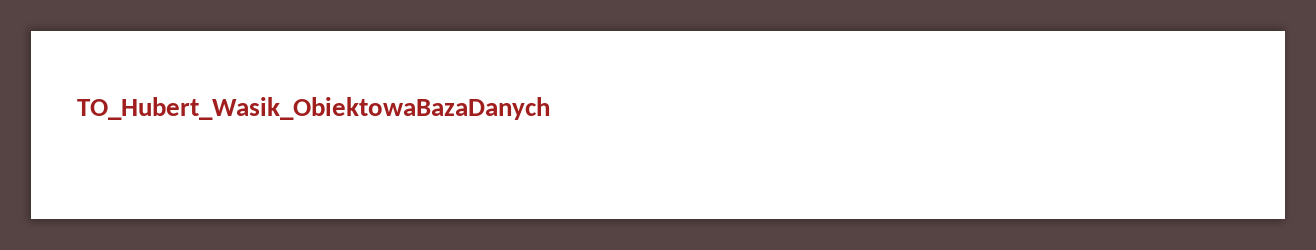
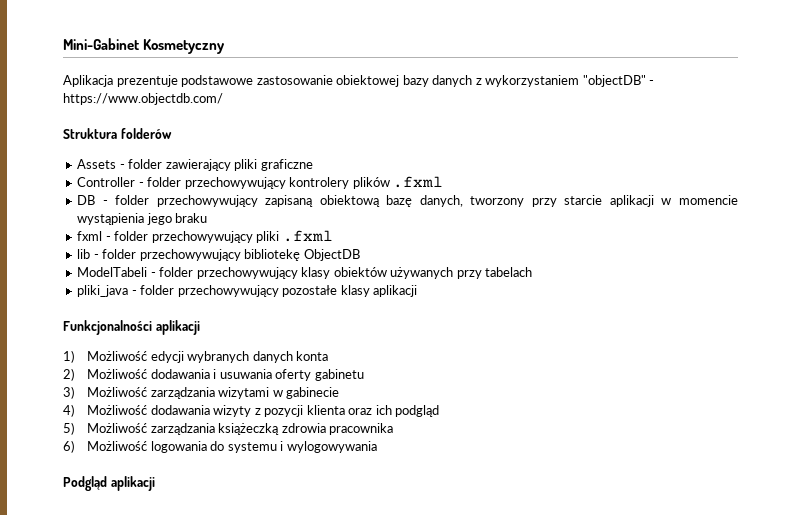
[77,97,550,120] TO_Hubert_Wasik_ObiektowaBazaDanych -> [63,38,226,54] [63,75,655,87] [63,93,223,105] [63,128,172,139] [77,159,313,171] [77,176,444,189] [77,195,738,207] [77,213,208,225] [77,230,333,243] [77,249,360,261] [77,267,533,279] [77,285,418,297] [63,320,200,335] [63,350,329,363] [63,368,364,381] [63,386,340,399] [63,404,440,417] [63,422,394,435] [63,440,377,453] [63,476,155,491] Mini-Gabinet Kosmetyczny // Aplikacja prezentuje podstawowe zastosowanie obiektowej bazy danych z wykorzystaniem "objectDB" - https://www.objectdb.com/ // Struktura folderów // Assets - folder zawierający pliki graficzne // Controller - folder przechowywujący kontrolery plików .fxml // DB - folder przechowywujący zapisaną obiektową bazę danych, tworzony przy starcie aplikacji w momencie wystąpienia jego braku // fxml - folder przechowywujący pliki .fxml // lib - folder przechowywujący bibliotekę ObjectDB // ModelTabeli - folder przechowywujący klasy obiektów używanych przy tabelach // pliki_java - folder przechowywujący pozostałe klasy aplikacji // Funkcjonalności aplikacji // 1) Możliwość edycji wybranych danych konta // 2) Możliwość dodawania i usuwania oferty gabinetu // 3) Możliwość zarządzania wizytami w gabinecie // 4) Możliwość dodawania wizyty z pozycji klienta oraz ich podgląd // 5) Możliwość zarządzania książeczką zdrowia pracownika // 6) Możliwość logowania do systemu i wylogowywania // Podgląd aplikacji

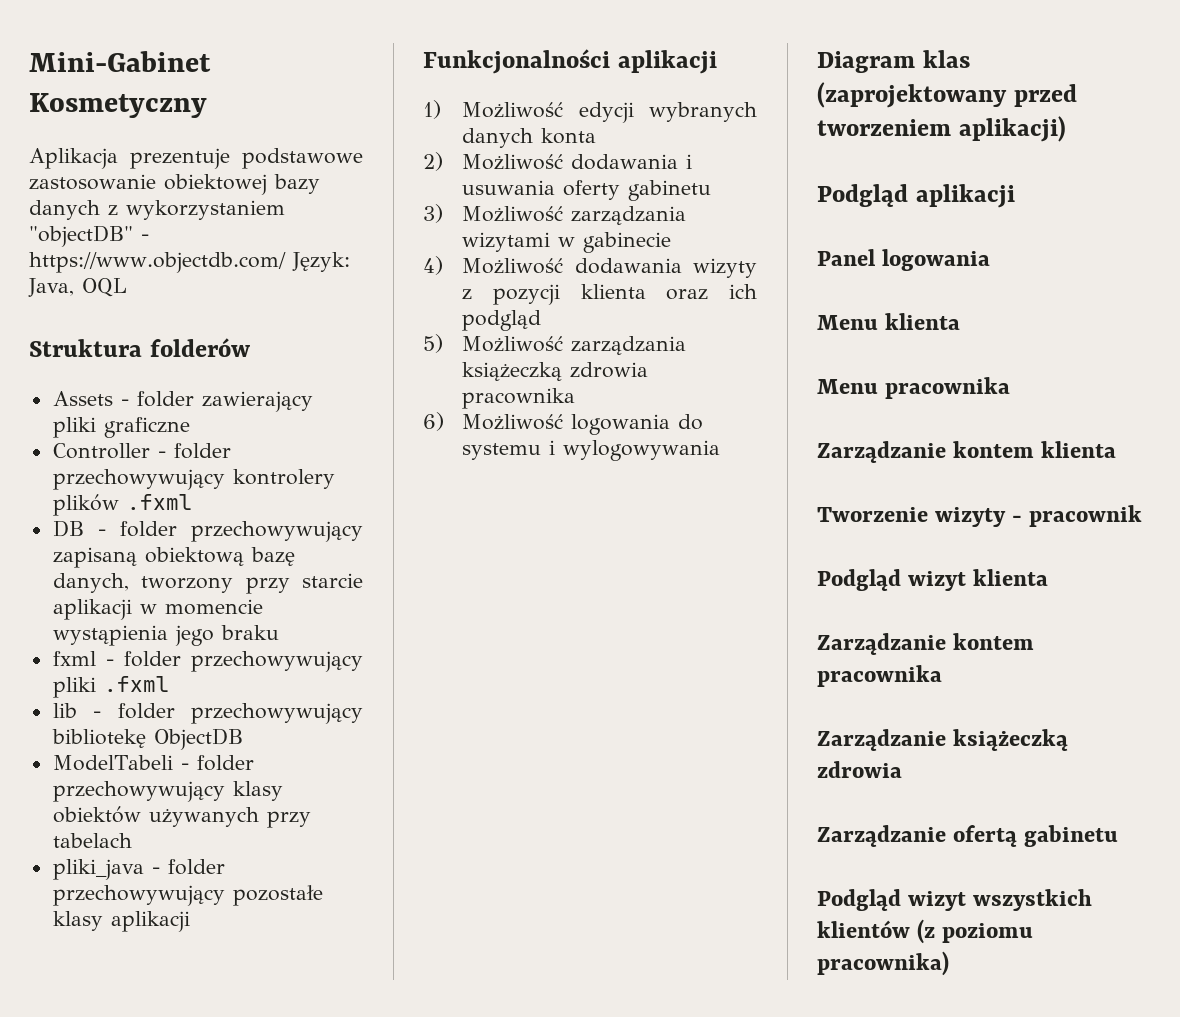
(223, 99) none -> [291,252,350,272] [28,278,127,297] Język: Java, OQL
[63,476,155,491] Podgląd aplikacji -> [817,50,970,73] [817,82,1077,108] [817,116,1066,142] [817,184,1015,208] [817,249,991,271] [817,313,961,330] [817,377,1011,399] [817,441,1117,463] [817,505,1143,527] [817,569,1049,591] [817,633,1035,655] [817,665,942,687] [817,729,1069,751] [817,761,902,778] [817,825,1119,847] [817,889,1093,911] [817,919,1034,944] [817,951,949,976] Diagram klas (zaprojektowany przed tworzeniem aplikacji) // Podgląd aplikacji // Panel logowania // Menu klienta // Menu pracownika // Zarządzanie kontem klienta // Tworzenie wizyty - pracownik // Podgląd wizyt klienta // Zarządzanie kontem pracownika // Zarządzanie książeczką zdrowia // Zarządzanie ofertą gabinetu // Podgląd wizyt wszystkich klientów (z poziomu pracownika)

